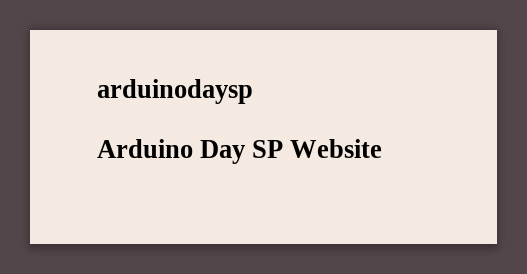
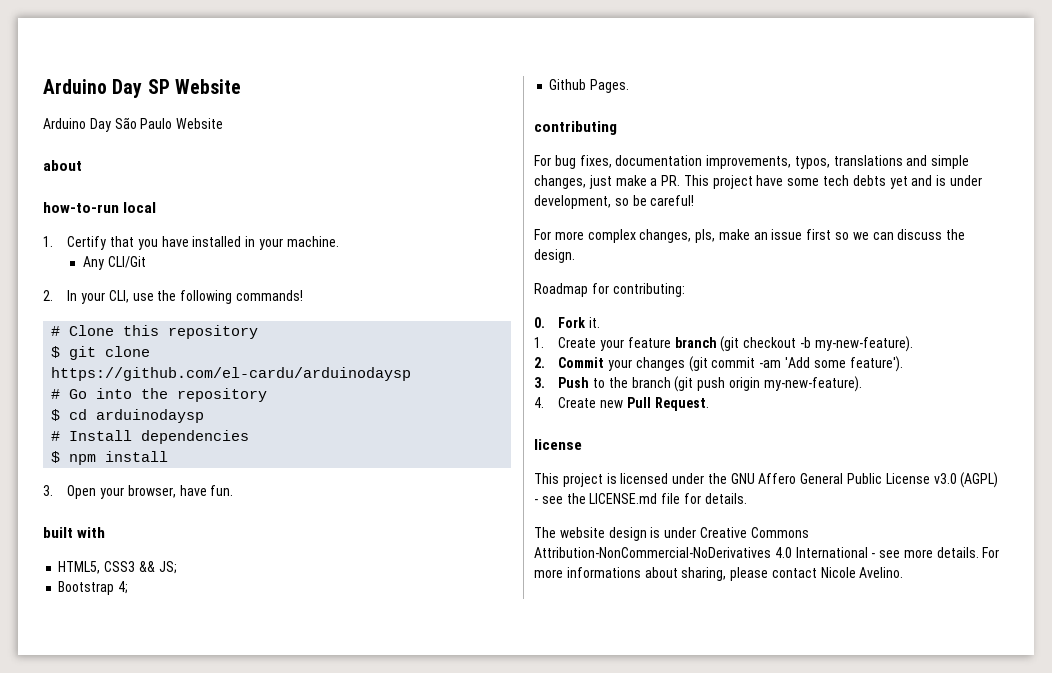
[97,79,253,104] arduinodaysp // -> (43, 86) none
(383, 148) none -> [43,117,224,132] [43,160,82,171] [43,202,157,213] [43,236,339,250] [82,256,146,270] [43,290,304,304] [51,325,259,339] [51,346,151,360] [51,367,412,381] [51,388,268,402] [51,409,205,423] [51,430,250,444] [51,451,169,465] [43,485,234,499] [43,527,106,538] [58,561,177,574] [58,581,129,595] [549,79,630,93] [534,121,617,135] [534,155,970,169] [534,175,982,189] [534,195,695,209] [534,229,966,243] [534,249,575,263] [534,283,685,297] [534,317,601,328] [534,336,913,352] [534,356,903,372] [534,376,862,392] [534,397,709,411] [534,439,582,450] [534,472,999,488] [534,493,747,504] [534,527,809,541] [534,547,1000,558] [534,567,904,581] // Arduino Day São Paulo Website // about // how-to-run local // 1. Certify that you have installed in your machine. // Any CLI/Git // 2. In your CLI, use the following commands! // # Clone this repository // $ git clone https://github.com/el-cardu/arduinodaysp // # Go into the repository // $ cd arduinodaysp // # Install dependencies // $ npm install // 3. Open your browser, have fun. // built with // HTML5, CSS3 && JS; // Bootstrap 4; // Github Pages. // contributing // For bug fixes, documentation improvements, typos, translations and simple changes, just make a PR. This project have some tech debts yet and is under development, so be careful! // For more complex changes, pls, make an issue first so we can discuss the design. // Roadmap for contributing: // 0. Fork it. // 1. Create your feature branch (git checkout -b my-new-feature). // 2. Commit your changes (git commit -am 'Add some feature'). // 3. Push to the branch (git push origin my-new-feature). // 4. Create new Pull Request. // license // This project is licensed under the GNU Affero General Public License v3.0 (AGPL) - see the LICENSE.md file for details. // The website design is under Creative Commons Attribution-NonCommercial-NoDerivatives 4.0 International - see more details. For more informations about sharing, please contact Nicole Avelino.

